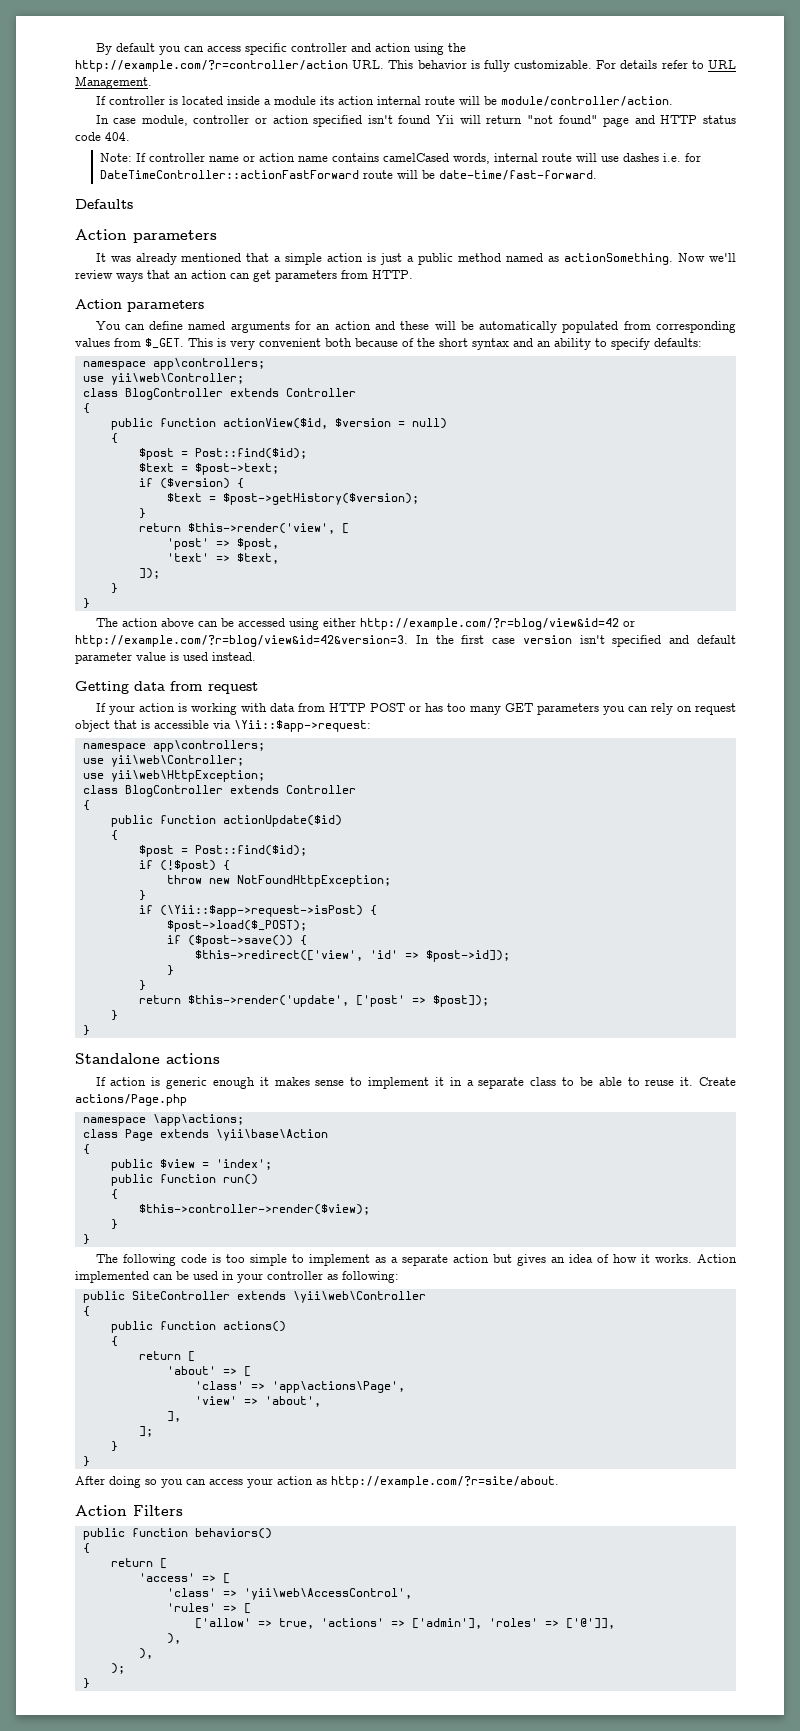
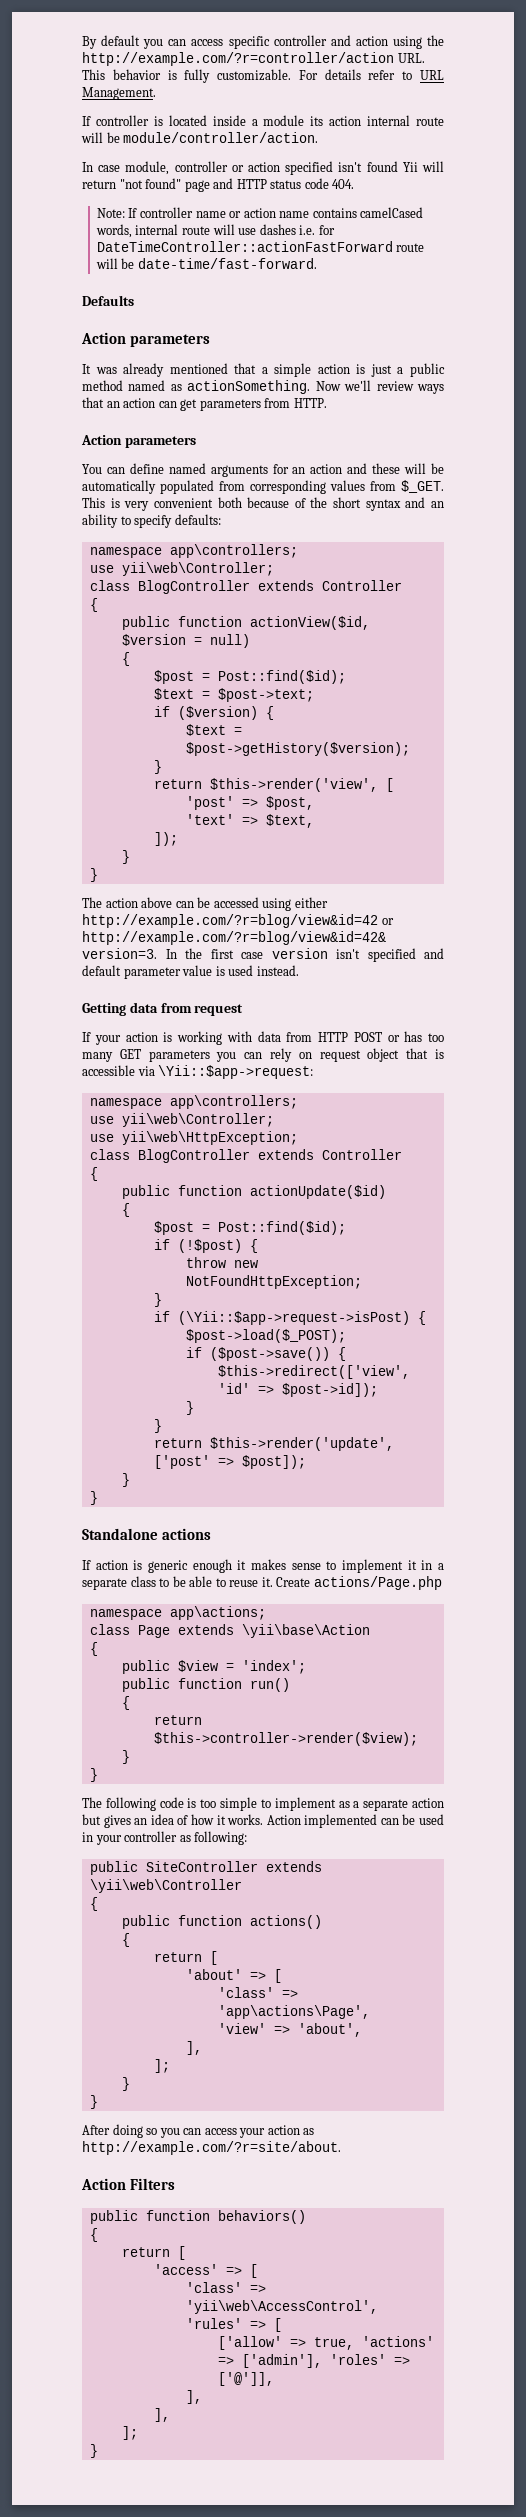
[152,1114,244,1126] \app\actions; -> [169,1606,266,1620] app\actions;
(118, 1194) none -> [153,1715,202,1725] return
[166,1633,181,1644] [138,1648,153,1659] [110,1663,125,1674] ), // ), // ); -> [185,2390,202,2404] [153,2408,170,2422] [121,2426,138,2440] ], // ], // ];

